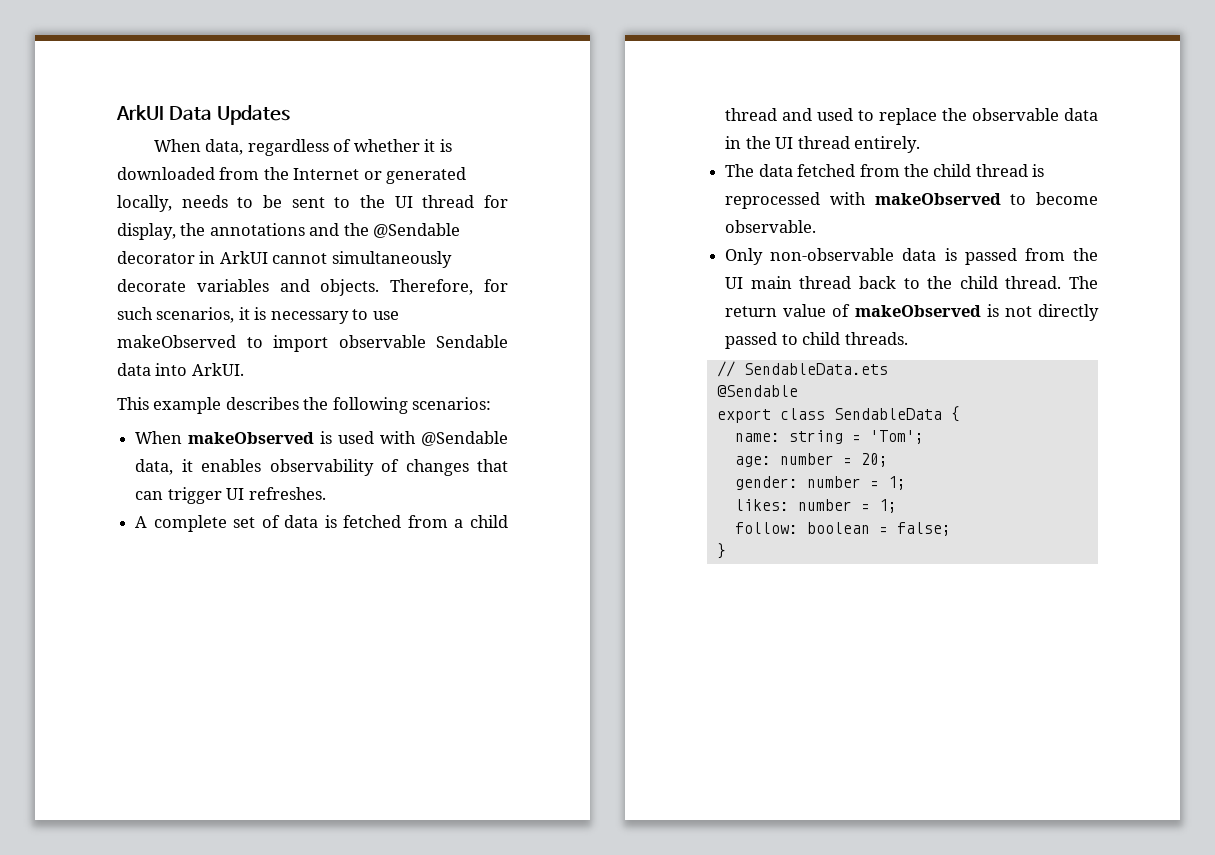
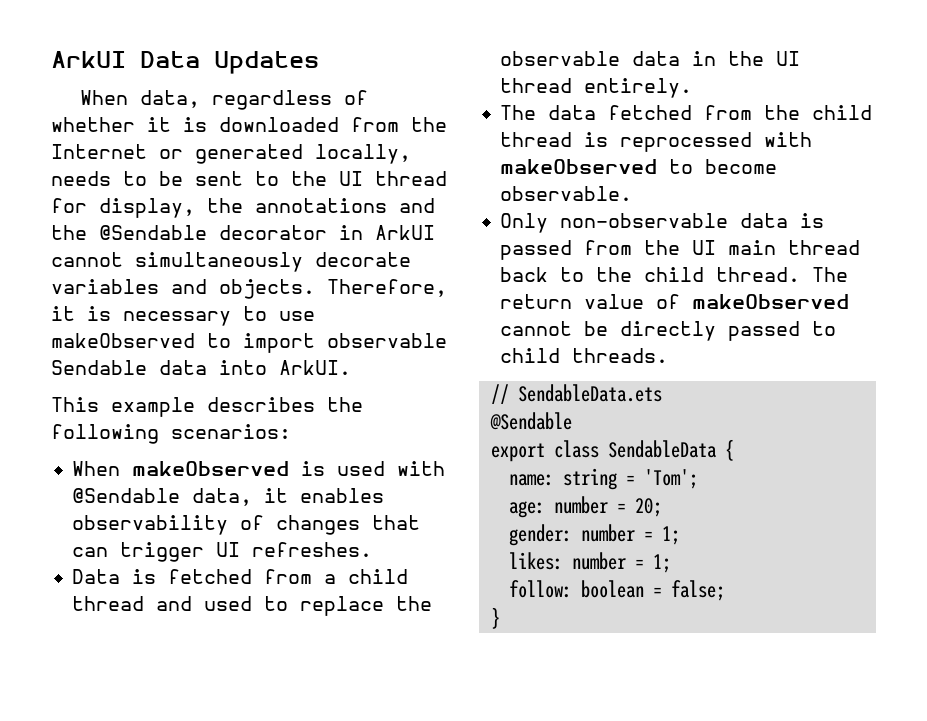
[484,279,509,292] [117,307,235,323] for such scenarios, -> (447, 288) none
[135,515,319,532] A complete set of data -> [72,569,121,584] Data
[986,304,1032,317] is not -> [500,321,609,336] cannot be

